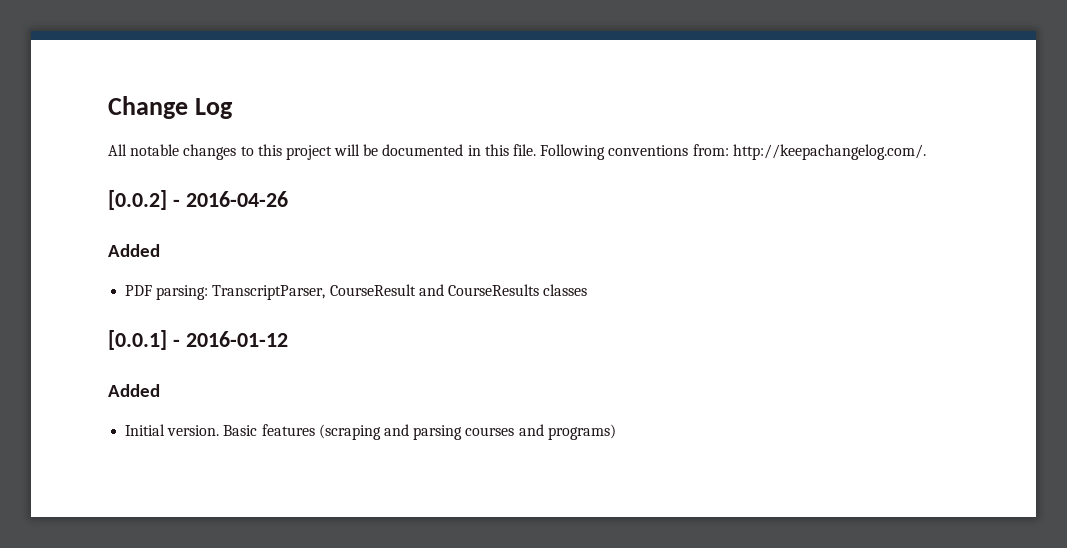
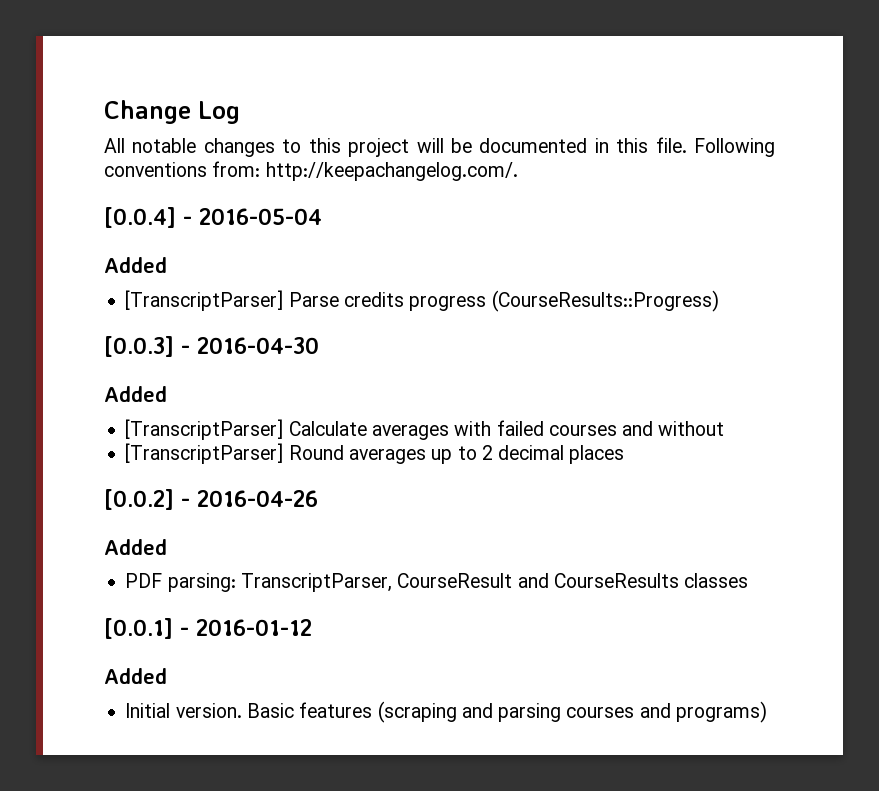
(926, 152) none -> [104,207,322,228] [104,257,167,273] [125,290,719,312] [104,336,319,357] [104,386,167,402] [125,419,725,440] [125,443,625,464] // [0.0.4] - 2016-05-04 // Added // [TranscriptParser] Parse credits progress (CourseResults::Progress) // [0.0.3] - 2016-04-30 // Added // [TranscriptParser] Calculate averages with failed courses and without // [TranscriptParser] Round averages up to 2 decimal places

